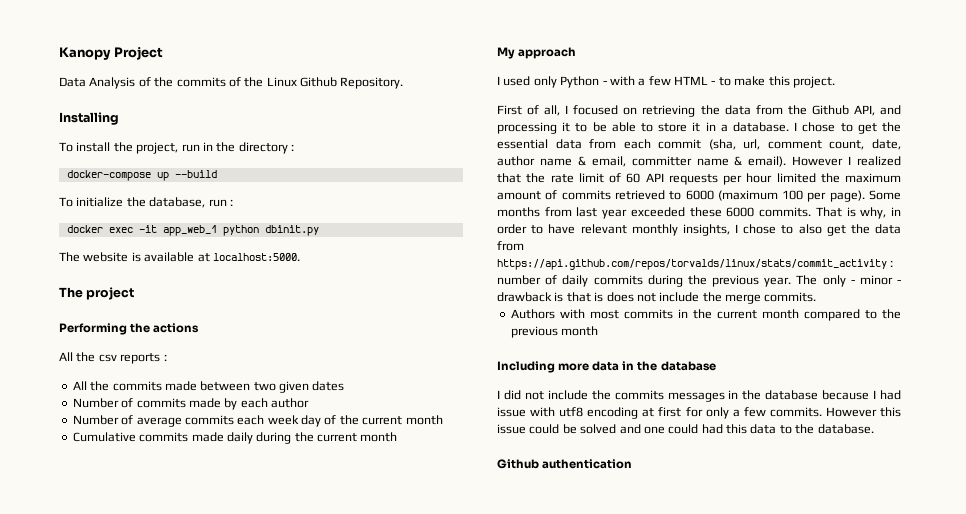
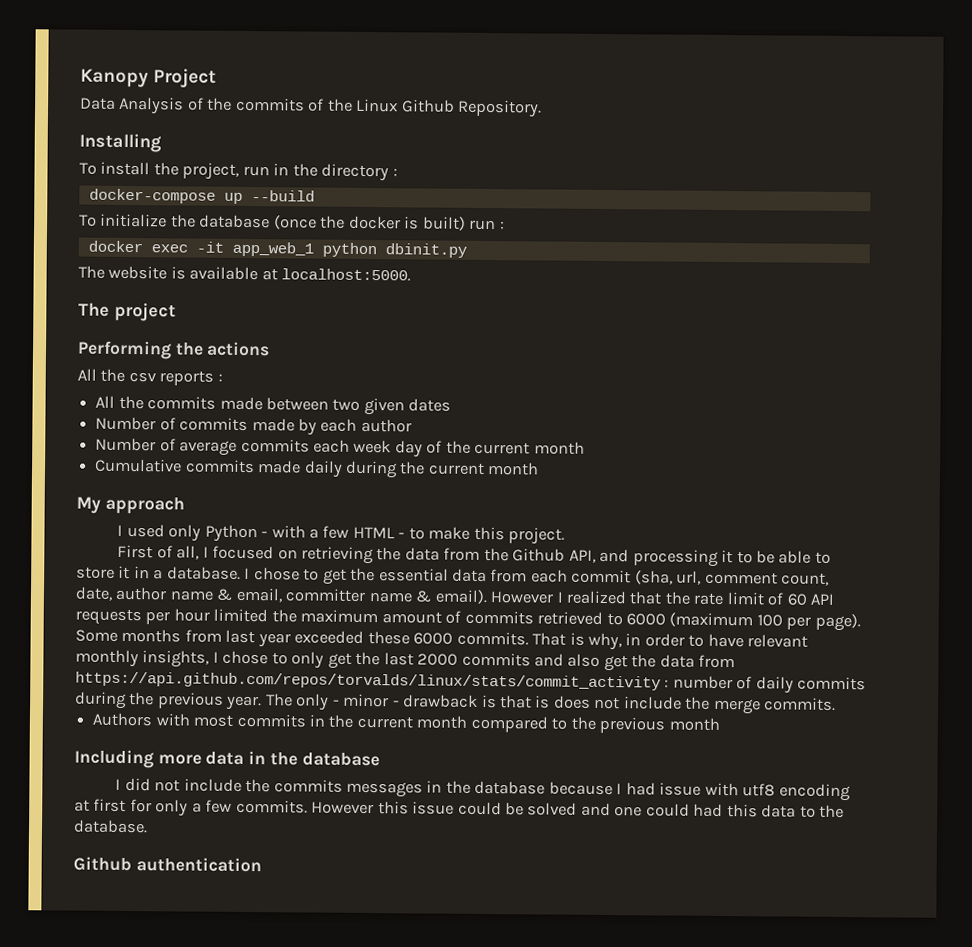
[149,197,206,208] database, -> [199,214,466,231] database (once the docker is built)
(794, 229) none -> [291,651,565,669] only get the last 2000 commits and

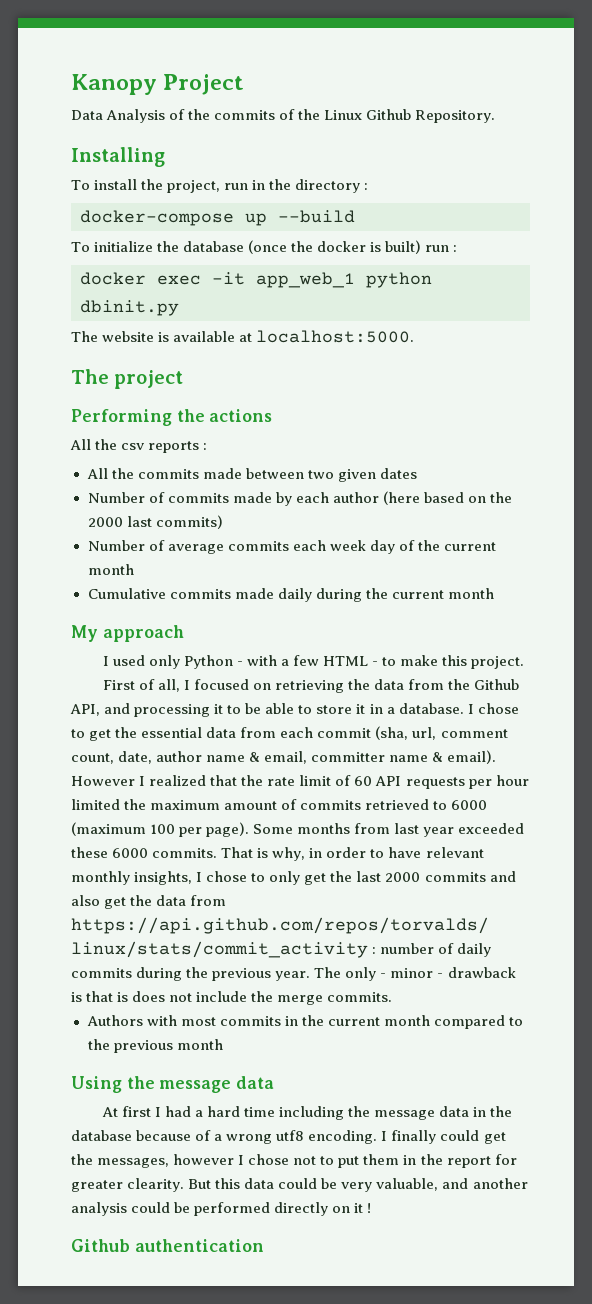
(412, 425) none -> [382,491,512,505] [87,515,223,529] (here based on the 2000 last commits)
[74,749,380,769] [115,777,851,802] [74,798,845,819] [73,819,148,834] Including more data in the database // I did not include the commits messages in the database because I had issue with utf8 encoding at first for only a few commits. However this issue could be solved and one could had this data to the database. -> [71,1076,275,1093] [101,1106,513,1120] [71,1130,506,1144] [71,1154,517,1168] [71,1178,528,1192] [71,1202,372,1216] Using the message data // At first I had a hard time including the message data in the database because of a wrong utf8 encoding. I finally could get the messages, however I chose not to put them in the report for greater clearity. But this data could be very valuable, and another analysis could be performed directly on it !

